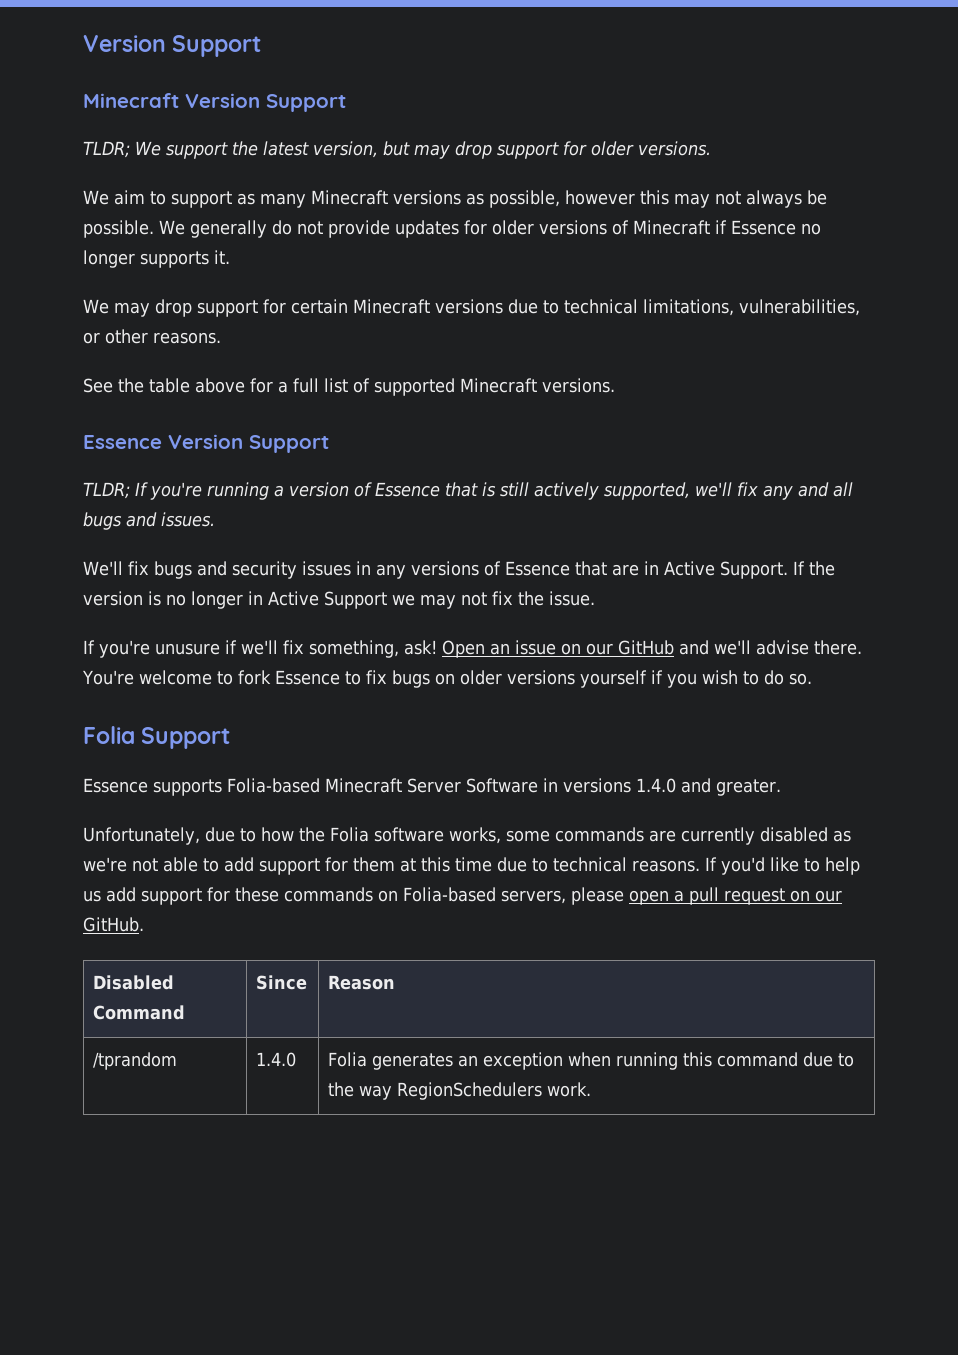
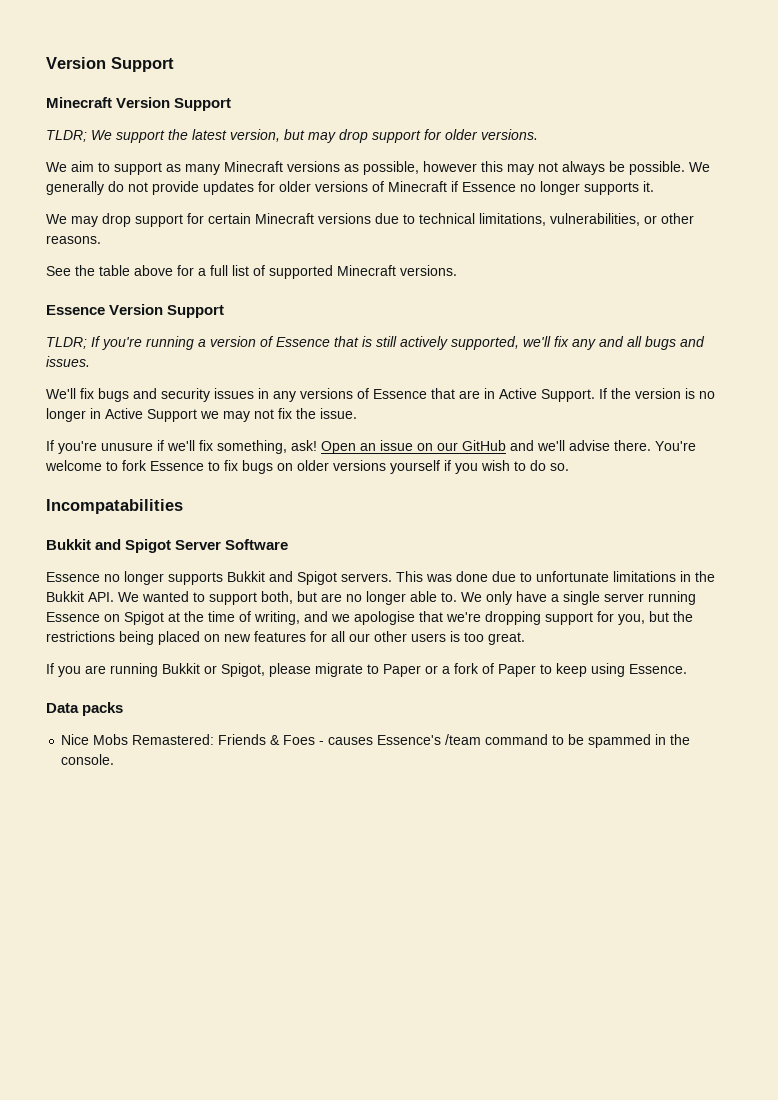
[83,726,231,749] [83,778,781,796] [83,827,851,845] [83,857,860,875] [83,887,842,905] [83,917,144,932] [92,975,174,990] [92,1005,185,1020] [255,975,307,990] [327,975,395,990] [92,1052,177,1070] [255,1052,296,1067] [327,1052,854,1070] [327,1082,591,1100] Folia Support // Essence supports Folia-based Minecraft Server Software in versions 1.4.0 and greater. // Unfortunately, due to how the Folia software works, some commands are currently disabled as we're not able to add support for them at this time due to technical reasons. If you'd like to help us add support for these commands on Folia-based servers, please open a pull request on our GitHub. // Disabled Command | Since | Reason // /tprandom | 1.4.0 | Folia generates an exception when running this command due to the way RegionSchedulers work. -> [46,499,183,514] [46,539,289,553] [46,571,715,585] [46,591,696,605] [46,611,693,625] [46,631,525,645] [46,663,687,677] [46,702,124,716] [61,734,691,748] [61,754,115,765] Incompatabilities // Bukkit and Spigot Server Software // Essence no longer supports Bukkit and Spigot servers. This was done due to unfortunate limitations in the Bukkit API. We wanted to support both, but are no longer able to. We only have a single server running Essence on Spigot at the time of writing, and we apologise that we're dropping support for you, but the restrictions being placed on new features for all our other users is too great. // If you are running Bukkit or Spigot, please migrate to Paper or a fork of Paper to keep using Essence. // Data packs // Nice Mobs Remastered: Friends & Foes - causes Essence's /team command to be spammed in the console.

